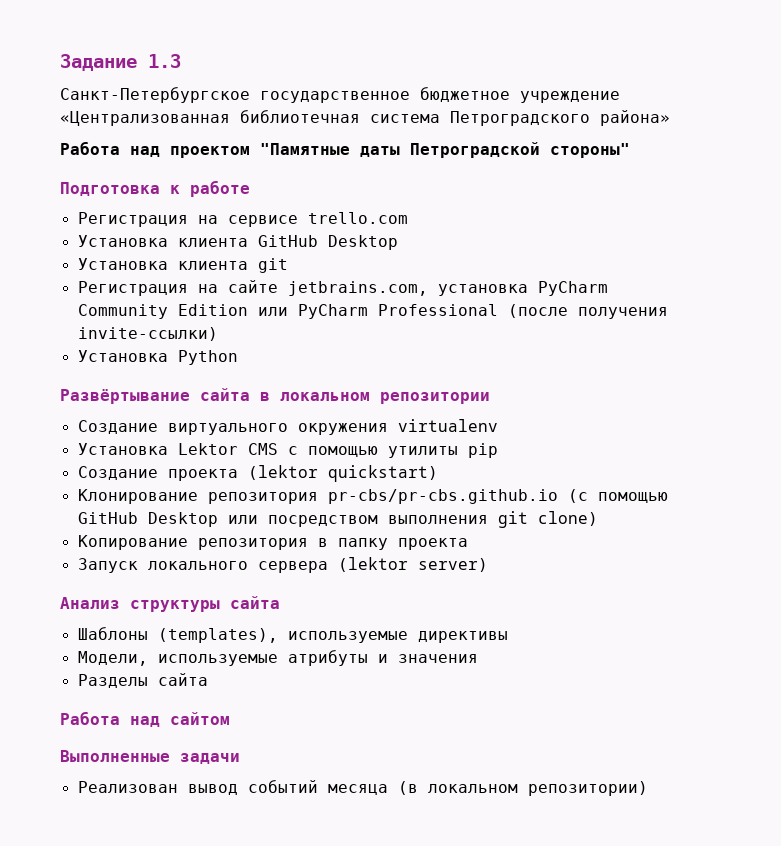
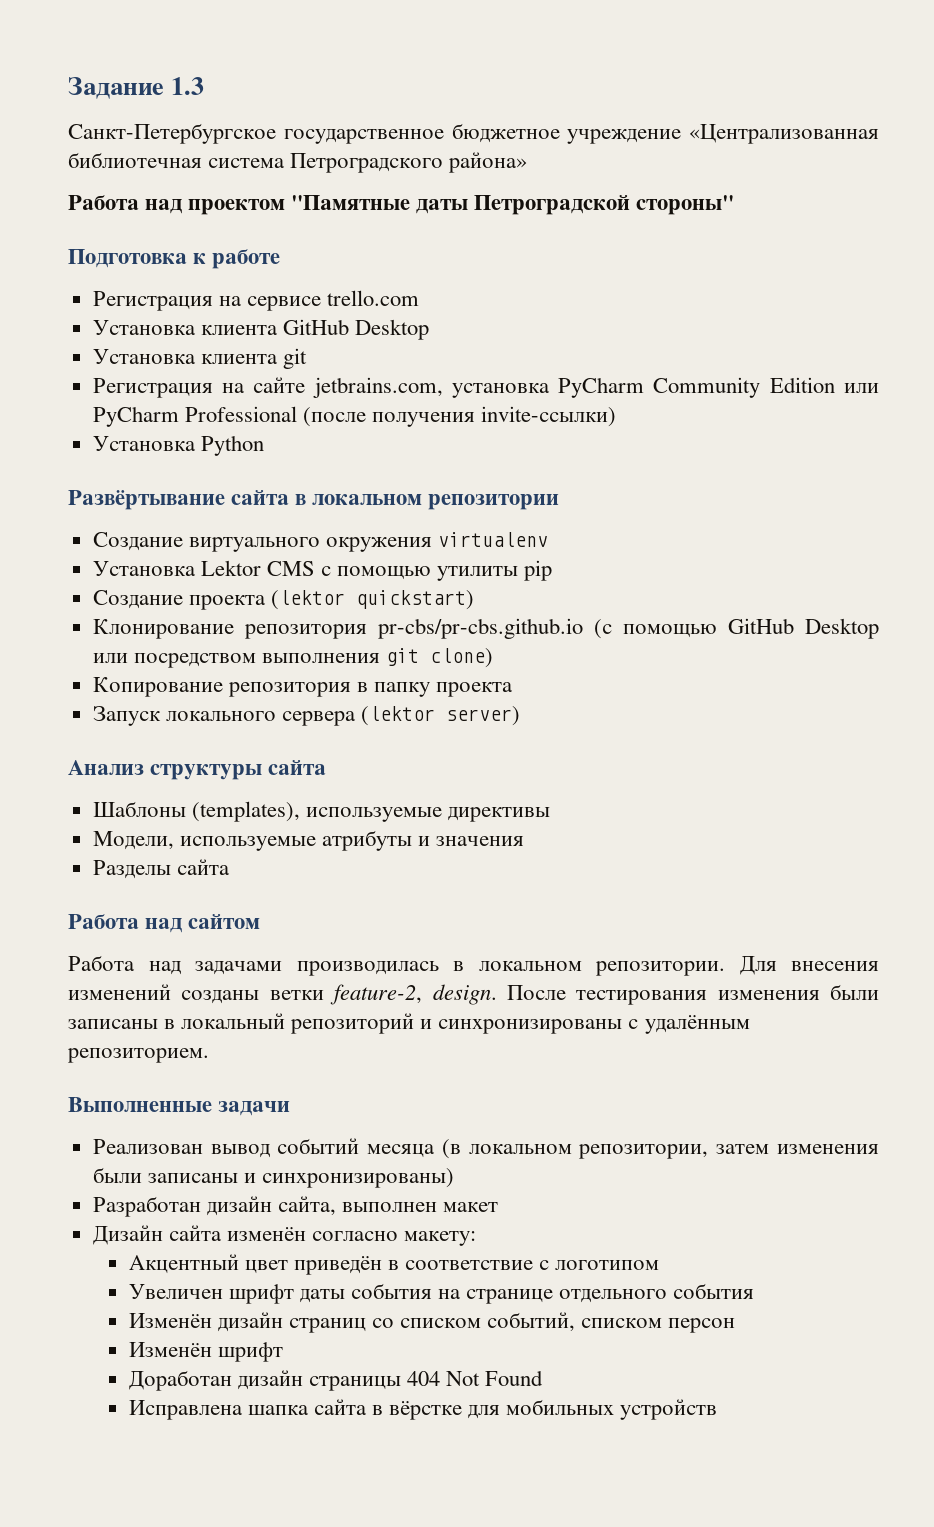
(230, 718) none -> [68,955,879,976] [68,984,879,1005] [68,1013,750,1034] [67,1048,209,1063] // Работа над задачами производилась в локальном репозитории. Для внесения изменений созданы ветки feature-2, design. После тестирования изменения были записаны в локальный репозиторий и синхронизированы с удалённым репозиторием.
[527,781,648,796] репозитории) -> [578,1144,879,1159] [92,1167,454,1188] [92,1196,499,1217] [92,1225,477,1246] [128,1254,660,1275] [128,1283,755,1304] [128,1312,736,1333] [128,1342,283,1362] [128,1370,544,1391] [128,1399,718,1420] репозитории, затем изменения были записаны и синхронизированы) // Разработан дизайн сайта, выполнен макет // Дизайн сайта изменён согласно макету: // Акцентный цвет приведён в соответствие с логотипом // Увеличен шрифт даты события на странице отдельного события // Изменён дизайн страниц со списком событий, списком персон // Изменён шрифт // Доработан дизайн страницы 404 Not Found // Исправлена шапка сайта в вёрстке для мобильных устройств

